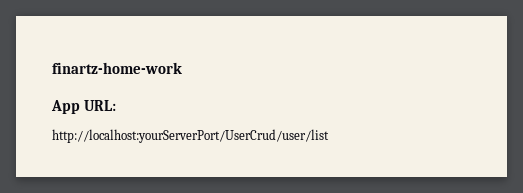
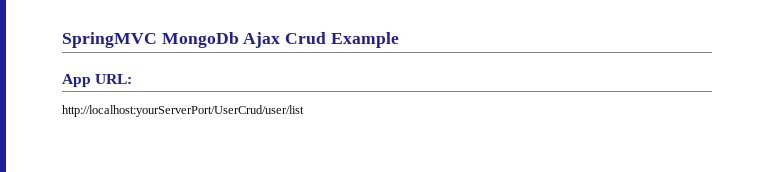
[52,62,182,74] finartz-home-work -> [62,32,399,48] SpringMVC MongoDb Ajax Crud Example

